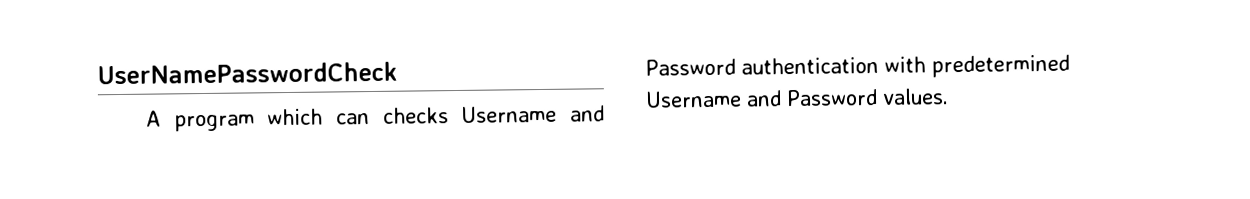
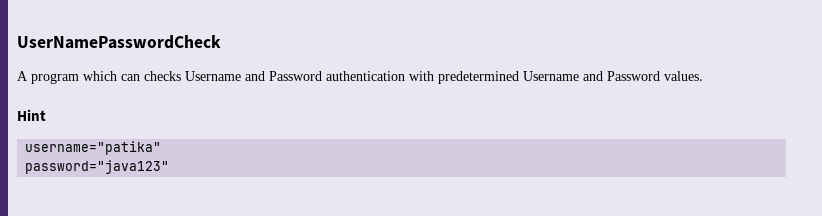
(949, 96) none -> [17,109,46,121] [25,141,162,155] [25,160,170,174] // Hint // username="patika" // password="java123"

